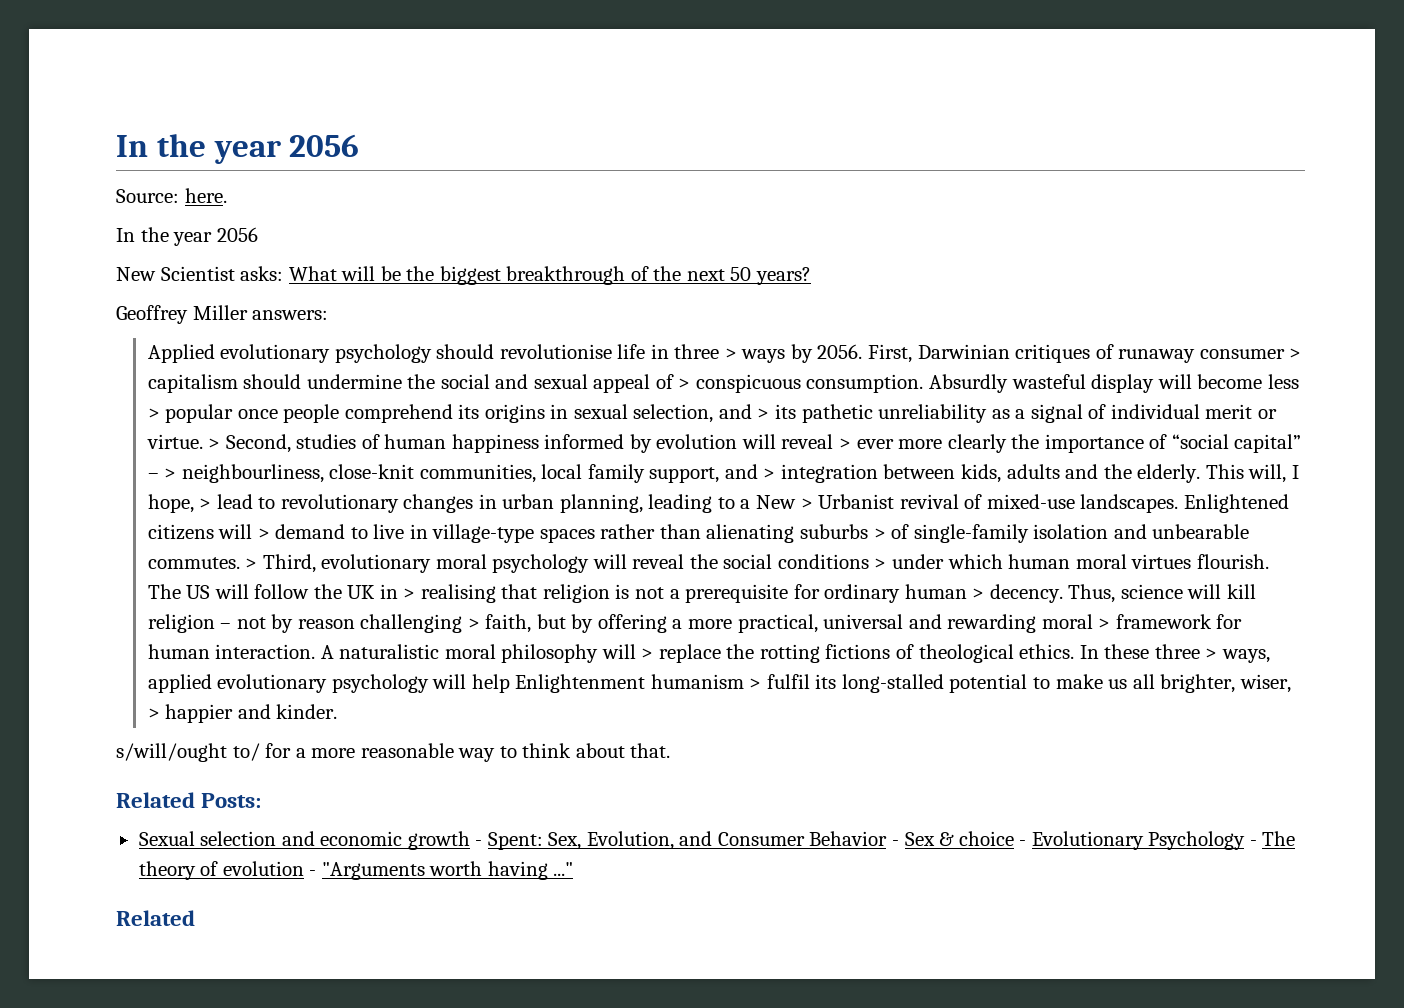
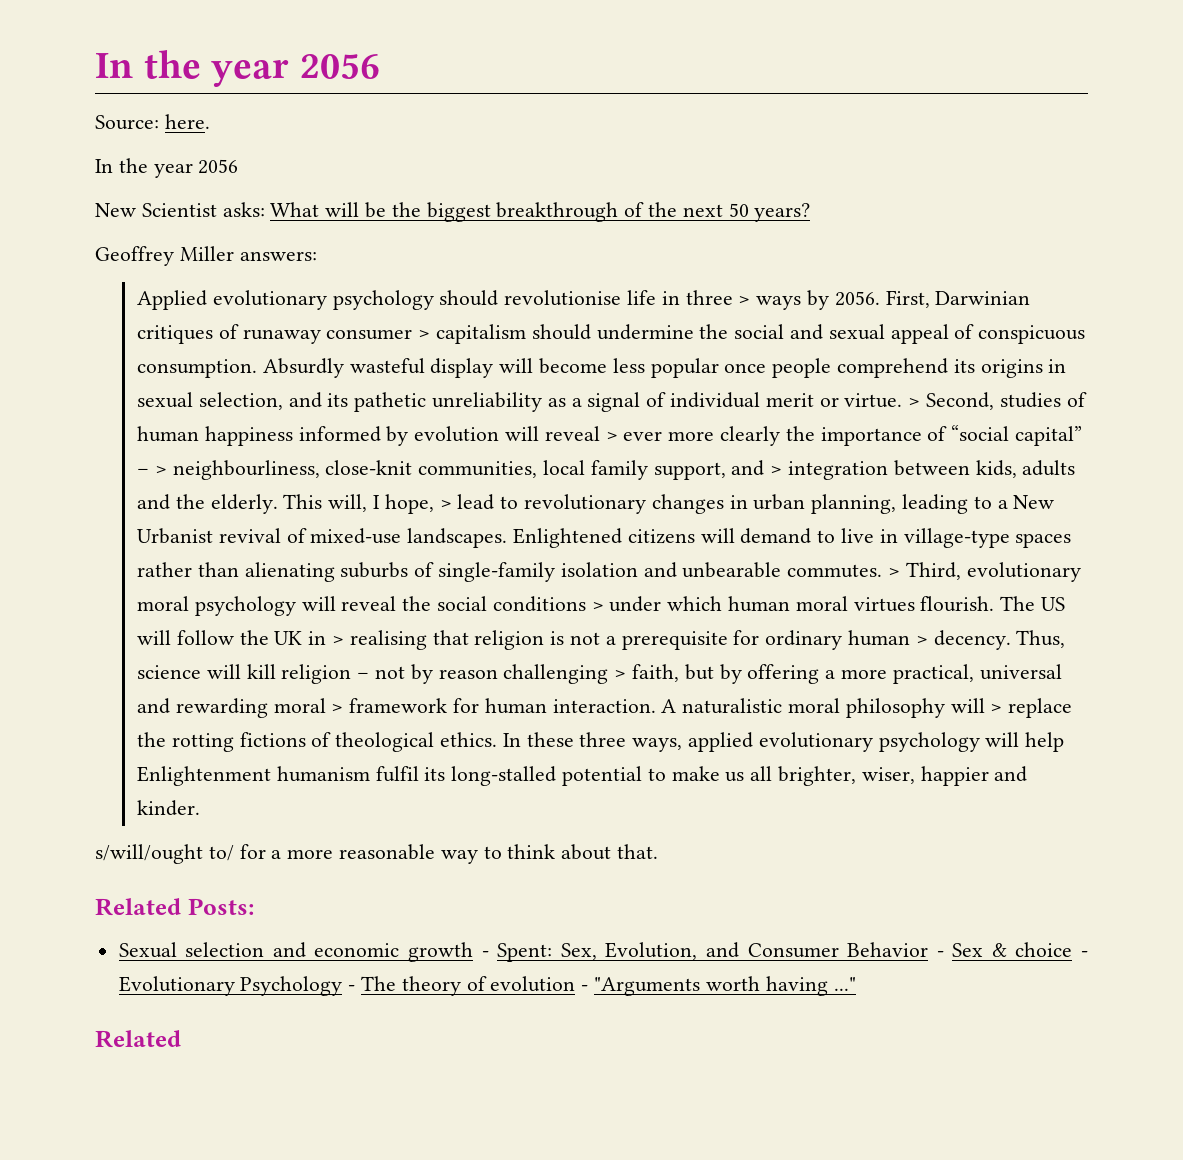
[678,378,691,389] > -> (975, 331) none
[147,408,160,419] > -> (645, 365) none
[757,408,770,419] > -> (322, 400) none
[800,498,813,509] > -> (1055, 502) none
[257,528,270,539] > -> (735, 535) none
[873,528,886,539] > -> (409, 570) none
[1205,648,1218,659] > -> (627, 739) none
[749,678,762,689] > -> (370, 774) none
[147,708,160,719] > -> (915, 775) none

